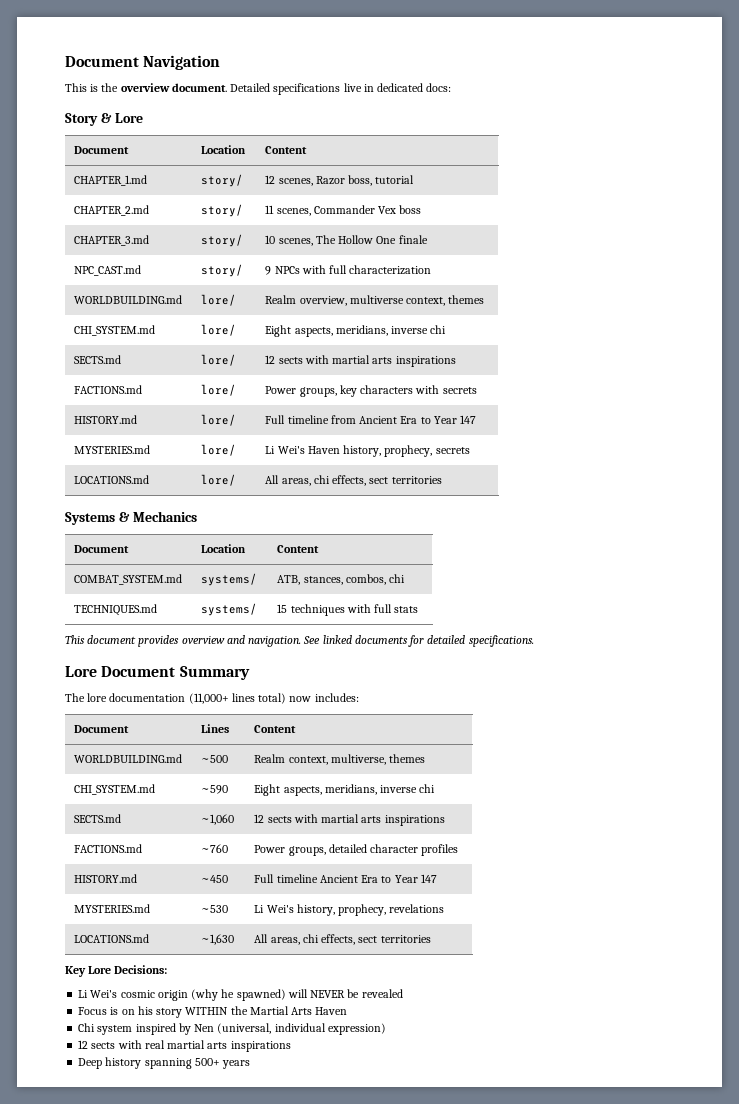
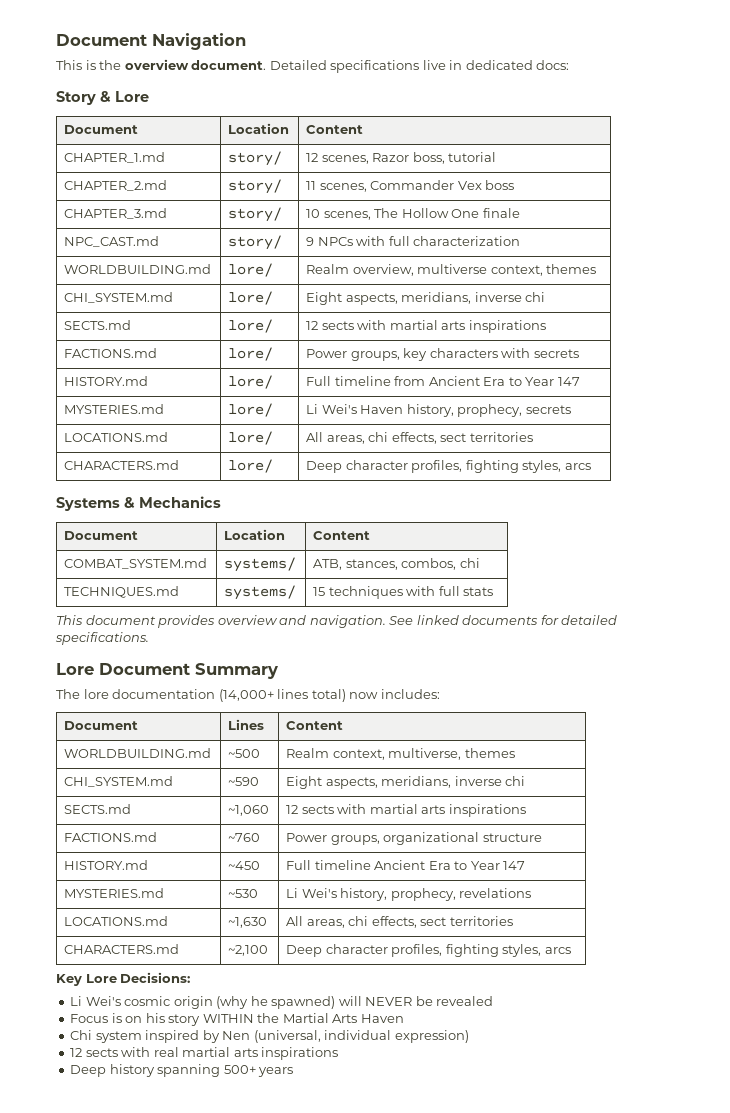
(442, 480) none -> [64,460,180,470] [228,459,274,473] [306,460,591,473] // CHARACTERS.md | lore/ | Deep character profiles, fighting styles, arcs
[188,693,229,704] (11,000+ -> [218,689,274,702] (14,000+
[328,844,459,856] detailed character profiles -> [383,832,542,845] organizational structure
(431, 939) none -> [64,944,180,954] [228,945,269,956] [286,944,571,957] // CHARACTERS.md | ~2,100 | Deep character profiles, fighting styles, arcs

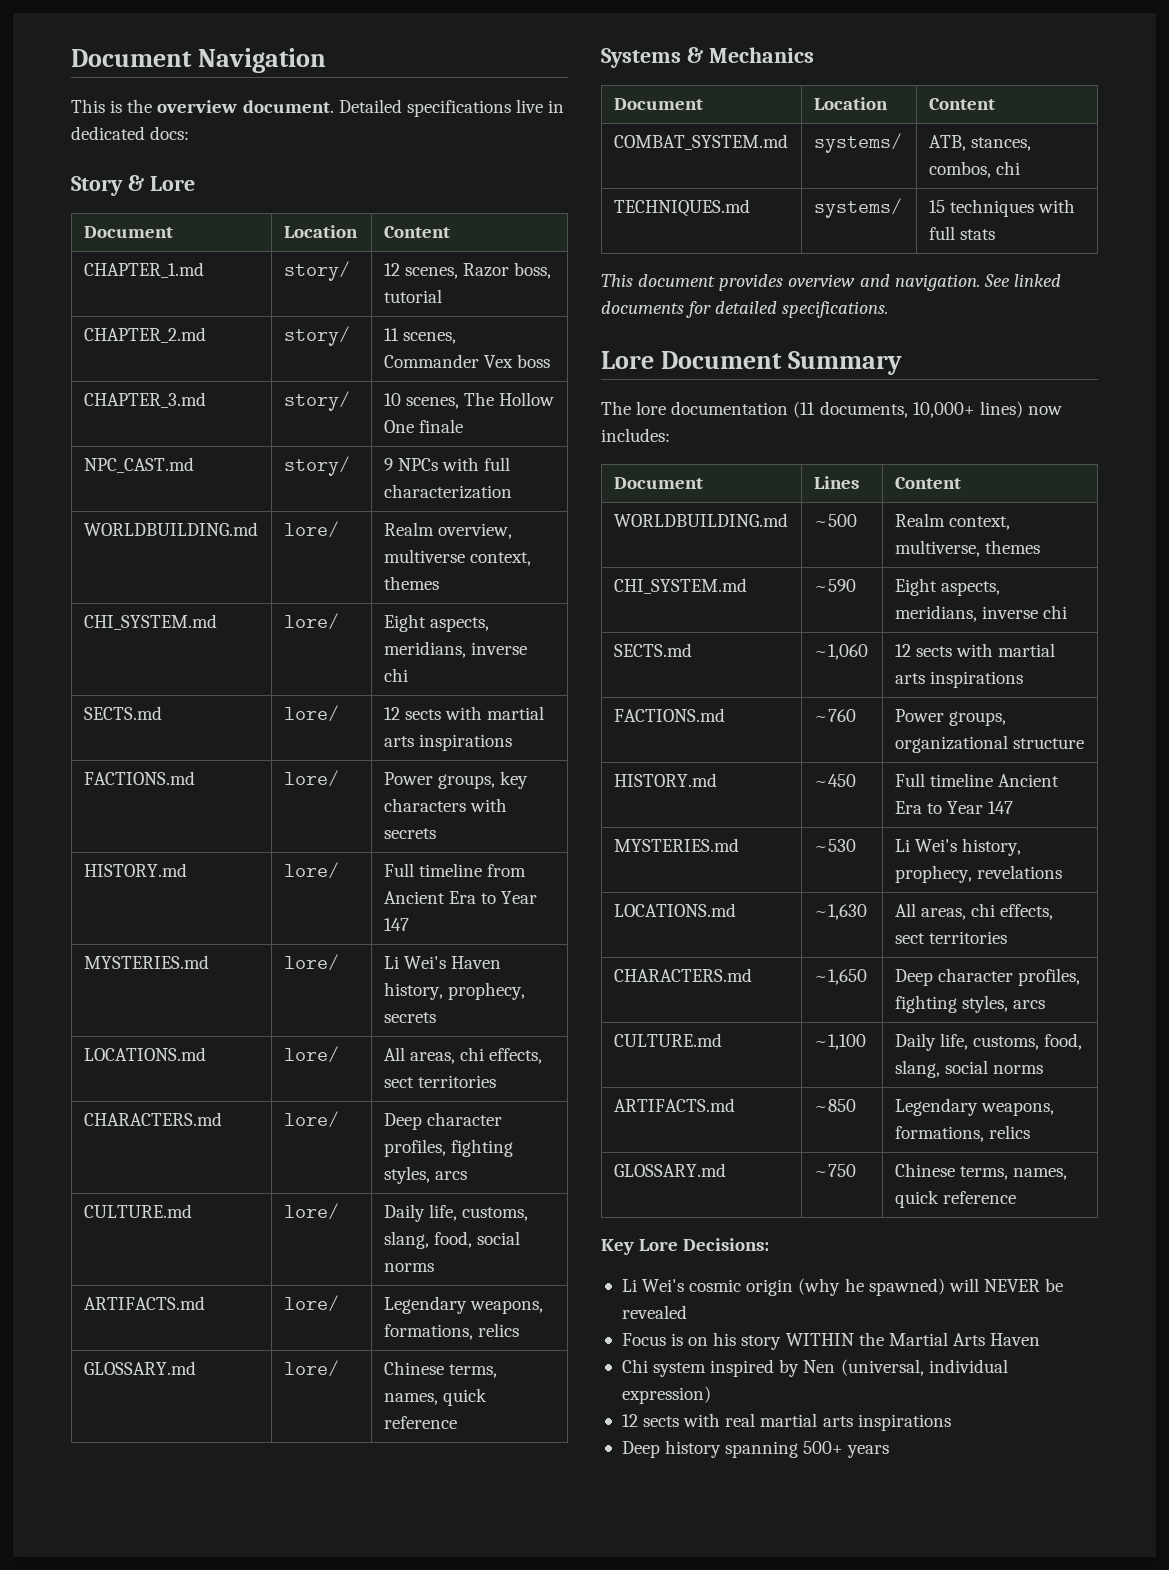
(591, 466) none -> [83,1204,192,1218] [283,1203,339,1220] [383,1204,529,1222] [383,1231,521,1249] [383,1263,434,1272] [83,1296,205,1310] [283,1295,339,1312] [383,1296,544,1314] [383,1323,520,1340] [83,1361,196,1375] [283,1360,339,1377] [383,1361,498,1378] [383,1388,488,1406] [383,1416,457,1429] // CULTURE.md | lore/ | Daily life, customs, slang, food, social norms // ARTIFACTS.md | lore/ | Legendary weapons, formations, relics // GLOSSARY.md | lore/ | Chinese terms, names, quick reference
[218,689,346,702] (14,000+ lines total) -> [793,401,1023,418] (11 documents, 10,000+ lines)
[228,945,269,956] [286,944,571,957] ~2,100 | Deep character profiles, fighting styles, arcs -> [813,969,867,985] [894,968,1081,986] [894,995,1046,1013] [613,1033,722,1047] [813,1034,866,1050] [894,1033,1083,1051] [894,1060,1044,1078] [613,1098,735,1112] [813,1099,856,1112] [894,1098,1055,1116] [894,1125,1031,1142] [613,1163,726,1177] [813,1164,856,1177] [894,1163,1068,1180] [894,1190,1017,1208] ~1,650 | Deep character profiles, fighting styles, arcs // CULTURE.md | ~1,100 | Daily life, customs, food, slang, social norms // ARTIFACTS.md | ~850 | Legendary weapons, formations, relics // GLOSSARY.md | ~750 | Chinese terms, names, quick reference

